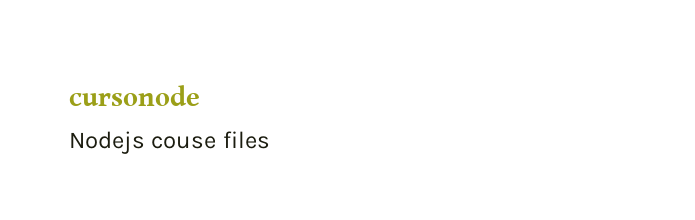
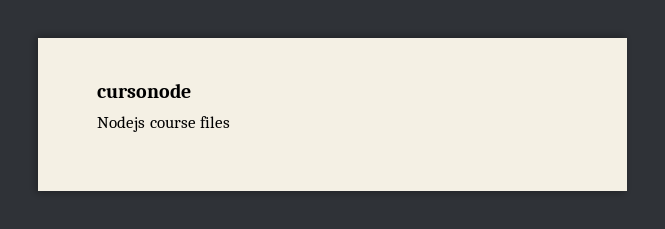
[151,136,217,149] couse -> [149,119,196,128] course

